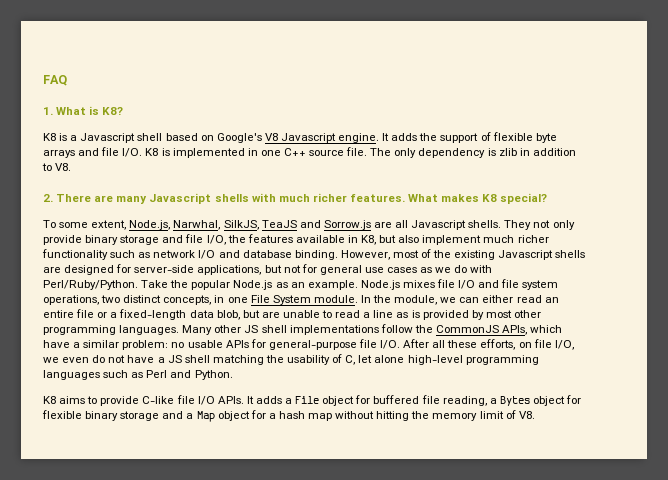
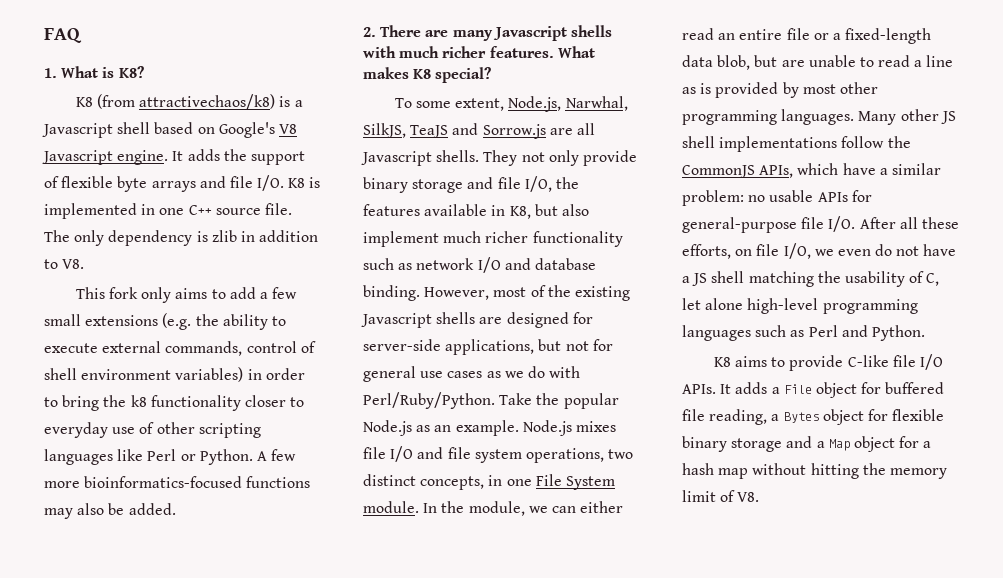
(56, 137) none -> [96,94,276,110] (from attractivechaos/k8)
(72, 167) none -> [75,287,298,303] [44,313,286,330] [44,341,316,356] [44,367,305,382] [44,395,305,411] [44,422,261,438] [44,449,297,465] [44,476,311,488] [44,503,176,519] // This fork only aims to add a few small extensions (e.g. the ability to execute external commands, control of shell environment variables) in order to bring the k8 functionality closer to everyday use of other scripting languages like Perl or Python. A few more bioinformatics-focused functions may also be added.

